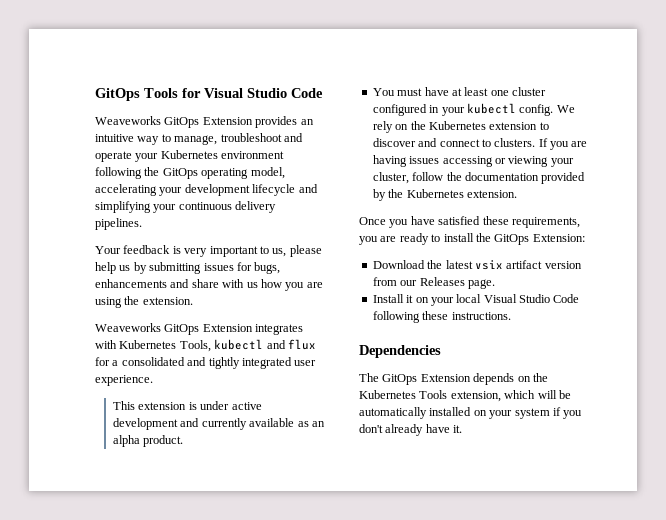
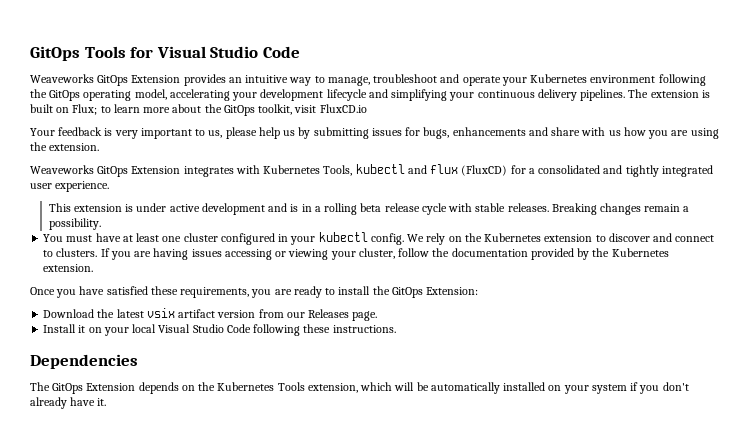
(142, 224) none -> [628,89,710,98] [30,104,367,116] The extension is built on Flux; to learn more about the GitOps toolkit, visit FluxCD.io
(316, 344) none -> [461,165,508,176] (FluxCD)
[201,418,325,430] [113,435,184,447] currently available as an alpha product. -> [290,203,690,215] [48,218,101,230] is in a rolling beta release cycle with stable releases. Breaking changes remain a possibility.

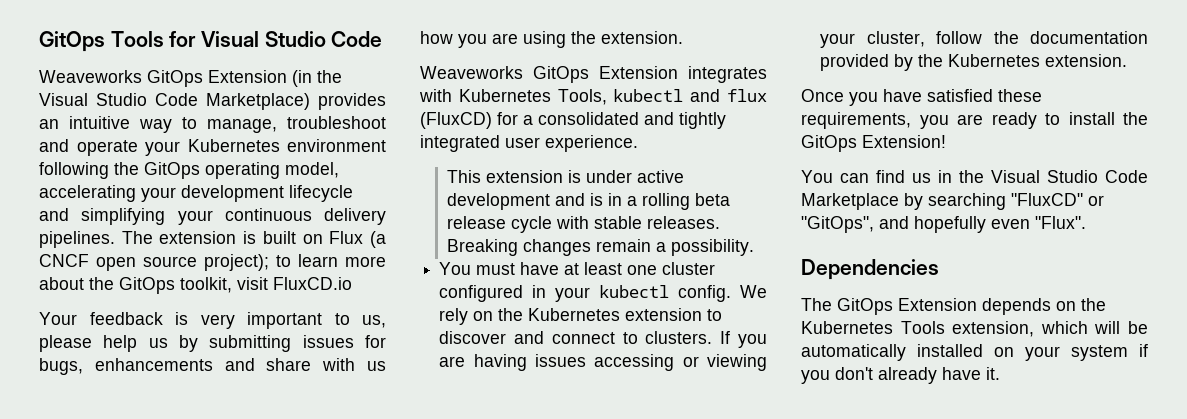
(181, 79) none -> [292,70,342,87] [39,93,310,110] (in the Visual Studio Code Marketplace)
[72,104,98,115] Flux; -> [329,231,387,248] [39,254,269,271] Flux (a CNCF open source project);
[426,287,479,295] [43,308,378,321] [43,324,396,336] Extension: // Download the latest vsix artifact version from our Releases page. // Install it on your local Visual Studio Code following these instructions. -> [862,135,946,148] [801,170,1148,183] [801,193,1104,210] [801,216,1086,233] Extension! // You can find us in the Visual Studio Code Marketplace by searching "FluxCD" or "GitOps", and hopefully even "Flux".

